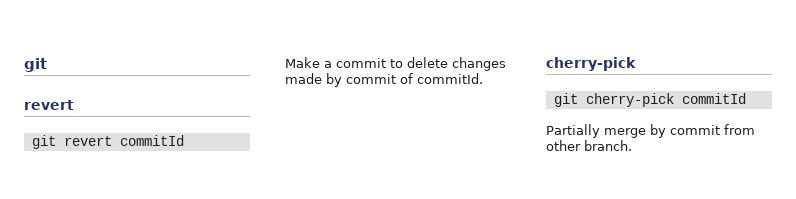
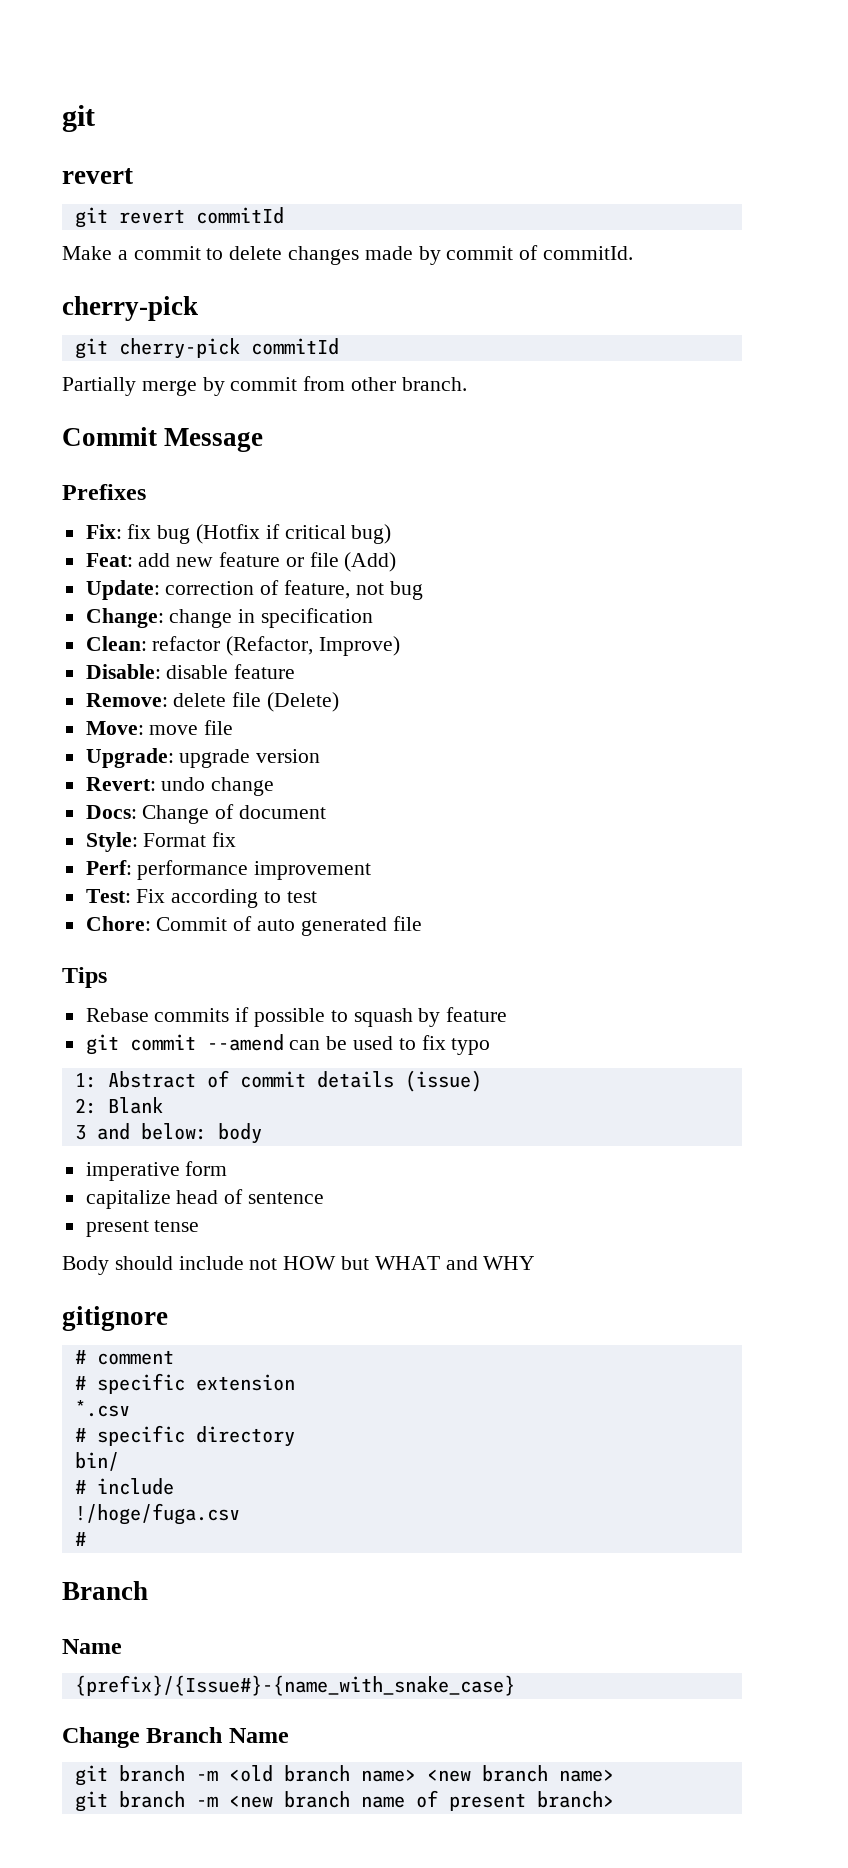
(632, 145) none -> [62,427,264,452] [62,484,146,500] [85,524,392,544] [85,552,397,572] [85,580,423,600] [85,608,374,628] [85,636,401,656] [85,664,296,679] [85,692,340,712] [85,720,234,735] [85,748,321,768] [85,777,275,796] [85,804,327,824] [85,832,237,852] [85,860,372,880] [85,889,317,908] [85,916,422,936] [62,967,107,988] [85,1007,508,1027] [85,1034,491,1055] [74,1070,482,1092] [74,1097,163,1114] [74,1123,262,1144] [85,1161,228,1181] [85,1189,325,1209] [85,1220,200,1237] [62,1256,536,1275] [62,1306,168,1331] [74,1350,174,1365] [74,1373,295,1394] [74,1400,130,1417] [74,1425,295,1447] [74,1452,119,1471] [74,1478,174,1495] [74,1503,240,1525] [74,1532,86,1546] [62,1581,148,1600] [62,1639,122,1654] [74,1675,515,1696] [62,1727,289,1748] [74,1765,614,1786] [74,1790,614,1812] // Commit Message // Prefixes // Fix: fix bug (Hotfix if critical bug) // Feat: add new feature or file (Add) // Update: correction of feature, not bug // Change: change in specification // Clean: refactor (Refactor, Improve) // Disable: disable feature // Remove: delete file (Delete) // Move: move file // Upgrade: upgrade version // Revert: undo change // Docs: Change of document // Style: Format fix // Perf: performance improvement // Test: Fix according to test // Chore: Commit of auto generated file // Tips // Rebase commits if possible to squash by feature // git commit --amend can be used to fix typo // 1: Abstract of commit details (issue) // 2: Blank // 3 and below: body // imperative form // capitalize head of sentence // present tense // Body should include not HOW but WHAT and WHY // gitignore // # comment // # specific extension // *.csv // # specific directory // bin/ // # include // !/hoge/fuga.csv // # // Branch // Name // {prefix}/{Issue#}-{name_with_snake_case} // Change Branch Name // git branch -m <old branch name> <new branch name> // git branch -m <new branch name of present branch>

